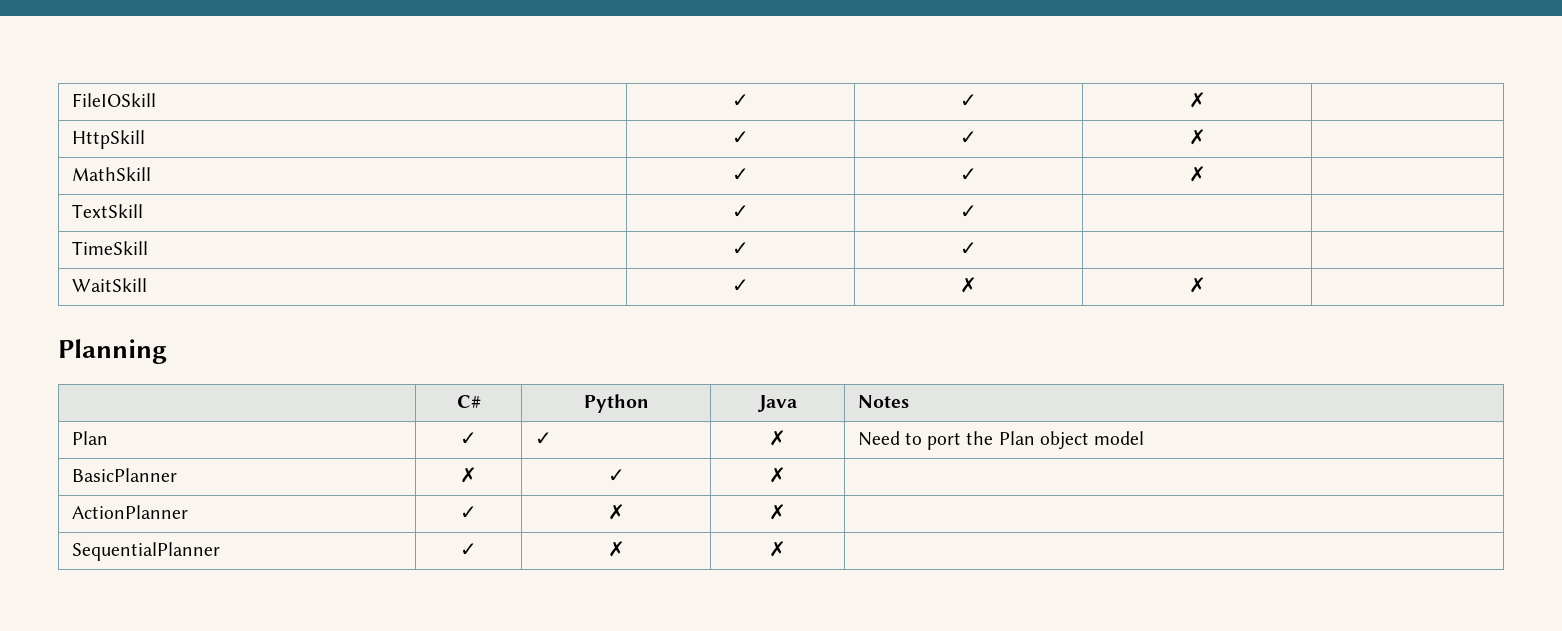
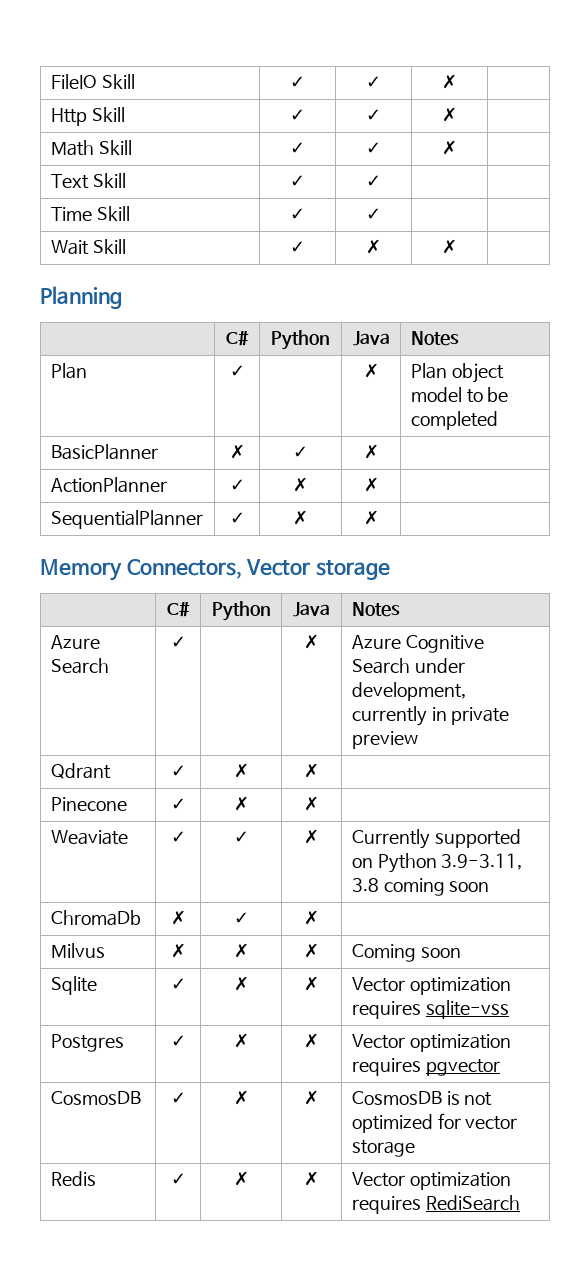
[71,93,156,107] [732,94,749,107] [960,94,977,107] [1188,92,1206,108] [71,130,145,149] [732,131,749,144] [960,131,977,144] [1188,129,1206,145] [71,167,151,181] [732,168,749,181] [960,168,977,181] [1188,166,1206,182] [71,204,143,218] [732,205,749,218] [960,205,977,218] [71,241,148,255] [732,242,749,255] [960,242,977,255] [71,278,147,292] FileIOSkill | ✓ | ✓ | ✗ | // HttpSkill | ✓ | ✓ | ✗ | // MathSkill | ✓ | ✓ | ✗ | // TextSkill | ✓ | ✓ | | // TimeSkill | ✓ | ✓ | | // WaitSkill -> [50,74,135,89] [290,76,305,88] [366,76,381,88] [442,74,457,89] [50,107,125,126] [290,109,305,121] [366,109,381,121] [442,107,457,122] [50,140,132,156] [290,142,305,154] [366,142,381,154] [442,140,457,155] [50,173,126,189] [290,175,305,187] [366,175,381,187] [50,206,130,221] [290,208,305,220] [366,208,381,220] [50,239,126,255] FileIO Skill | ✓ | ✓ | ✗ | // Http Skill | ✓ | ✓ | ✗ | // Math Skill | ✓ | ✓ | ✗ | // Text Skill | ✓ | ✓ | | // Time Skill | ✓ | ✓ | | // Wait Skill
[534,432,552,445] [769,430,786,446] [857,431,994,450] ✓ | ✗ | Need to port the -> [363,363,379,378] | ✗ |
(1145, 438) none -> [466,387,509,403] [410,411,498,430] to be completed
(786, 549) none -> [40,559,390,581] [166,601,190,617] [211,601,271,621] [293,602,330,617] [351,602,400,617] [50,635,100,649] [50,658,109,674] [170,636,186,648] [304,634,319,649] [351,635,484,653] [351,658,465,674] [351,682,466,701] [351,706,510,726] [351,731,418,749] [50,763,111,779] [170,765,186,777] [233,763,249,778] [304,763,319,778] [50,797,127,811] [170,798,186,810] [233,796,249,811] [304,796,319,811] [50,830,128,845] [170,831,186,843] [233,831,249,843] [304,829,319,844] [351,829,521,849] [351,853,523,873] [351,878,490,896] [50,910,141,926] [170,910,186,925] [233,912,249,924] [304,910,319,925] [50,943,105,958] [170,943,186,958] [233,943,249,958] [304,943,319,958] [351,944,461,962] [50,976,97,995] [170,978,186,990] [233,976,249,991] [304,976,319,991] [351,977,511,995] [351,1000,509,1019] [50,1034,124,1052] [170,1035,186,1047] [233,1033,249,1048] [304,1033,319,1048] [351,1034,511,1052] [351,1058,500,1076] [50,1091,141,1105] [170,1092,186,1104] [233,1090,249,1105] [304,1090,319,1105] [351,1091,493,1106] [351,1113,518,1133] [351,1140,415,1157] [50,1171,96,1186] [170,1173,186,1185] [233,1171,249,1186] [304,1171,319,1186] [351,1172,511,1190] [351,1195,520,1214] // Memory Connectors, Vector storage // | C# | Python | Java | Notes // Azure Search | ✓ | | ✗ | Azure Cognitive Search under development, currently in private preview // Qdrant | ✓ | ✗ | ✗ | // Pinecone | ✓ | ✗ | ✗ | // Weaviate | ✓ | ✓ | ✗ | Currently supported on Python 3.9-3.11, 3.8 coming soon // ChromaDb | ✗ | ✓ | ✗ | // Milvus | ✗ | ✗ | ✗ | Coming soon // Sqlite | ✓ | ✗ | ✗ | Vector optimization requires sqlite-vss // Postgres | ✓ | ✗ | ✗ | Vector optimization requires pgvector // CosmosDB | ✓ | ✗ | ✗ | CosmosDB is not optimized for vector storage // Redis | ✓ | ✗ | ✗ | Vector optimization requires RediSearch

